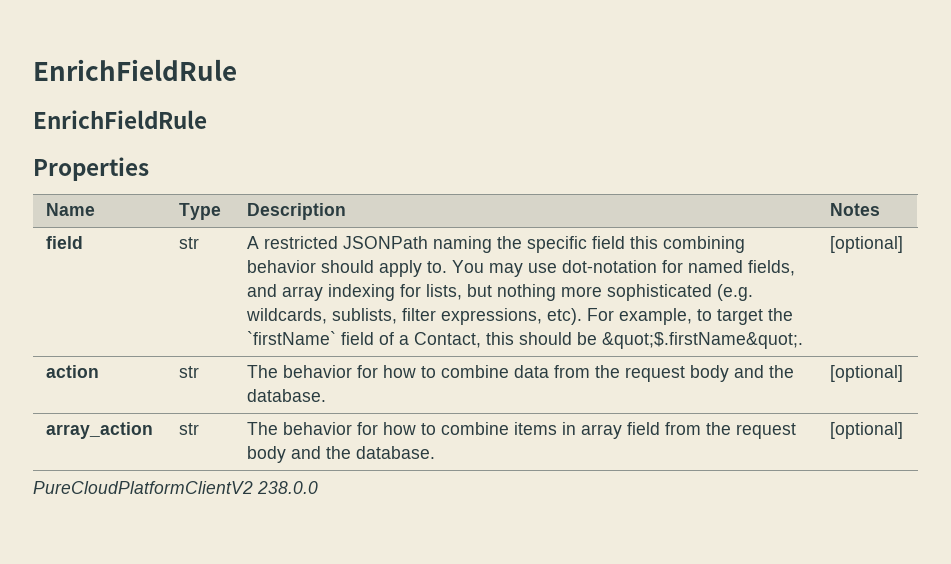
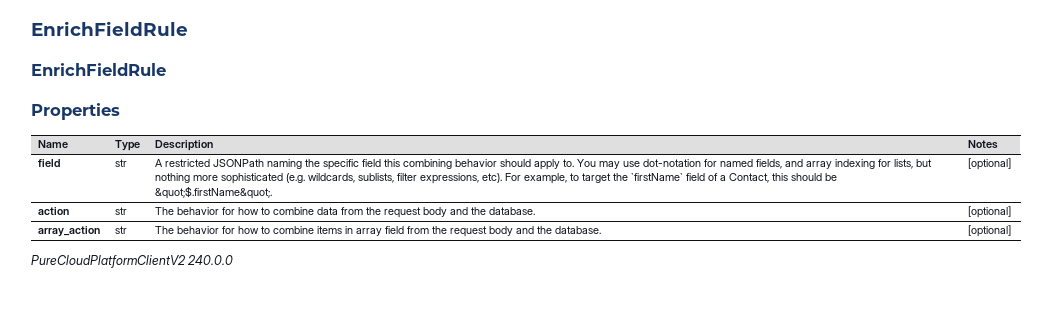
[257,481,318,494] 238.0.0 -> [187,255,234,265] 240.0.0

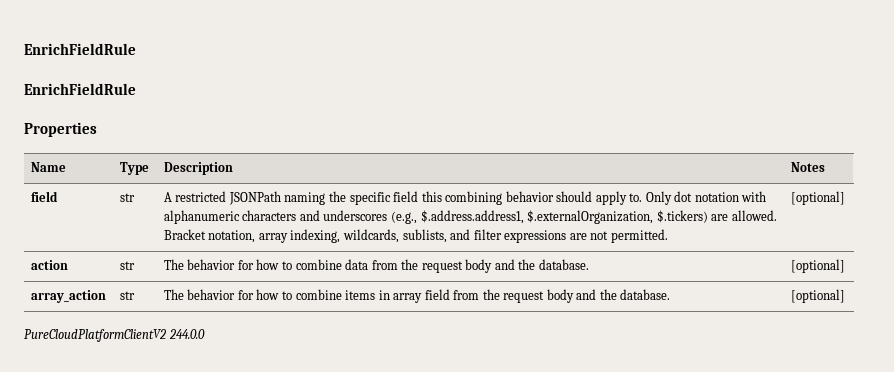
[577,159,933,169] [155,173,838,184] [155,186,273,199] You may use dot-notation for named fields, and array indexing for lists, but nothing more sophisticated (e.g. wildcards, sublists, filter expressions, etc). For example, to target the `firstName` field of a Contact, this should be &quot;$.firstName&quot;. -> [645,191,767,205] [163,210,777,224] [163,229,668,243] Only dot notation with alphanumeric characters and underscores (e.g., $.address.address1, $.externalOrganization, $.tickers) are allowed. Bracket notation, array indexing, wildcards, sublists, and filter expressions are not permitted.
[187,255,234,265] 240.0.0 -> [168,329,205,339] 244.0.0

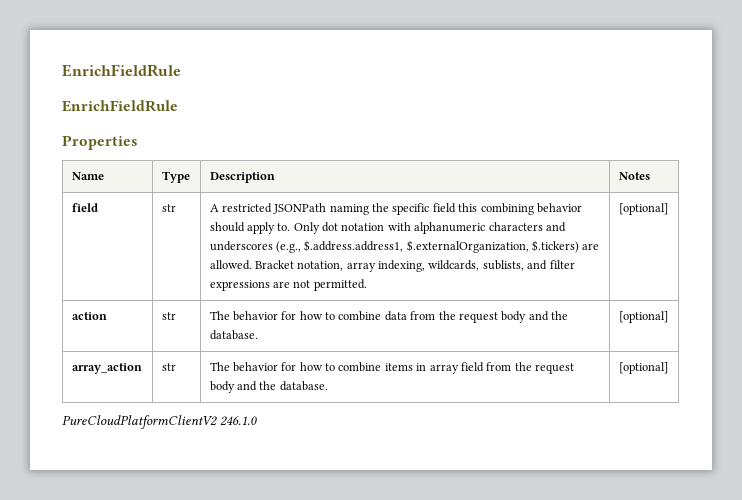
[168,329,205,339] 244.0.0 -> [220,416,257,426] 246.1.0

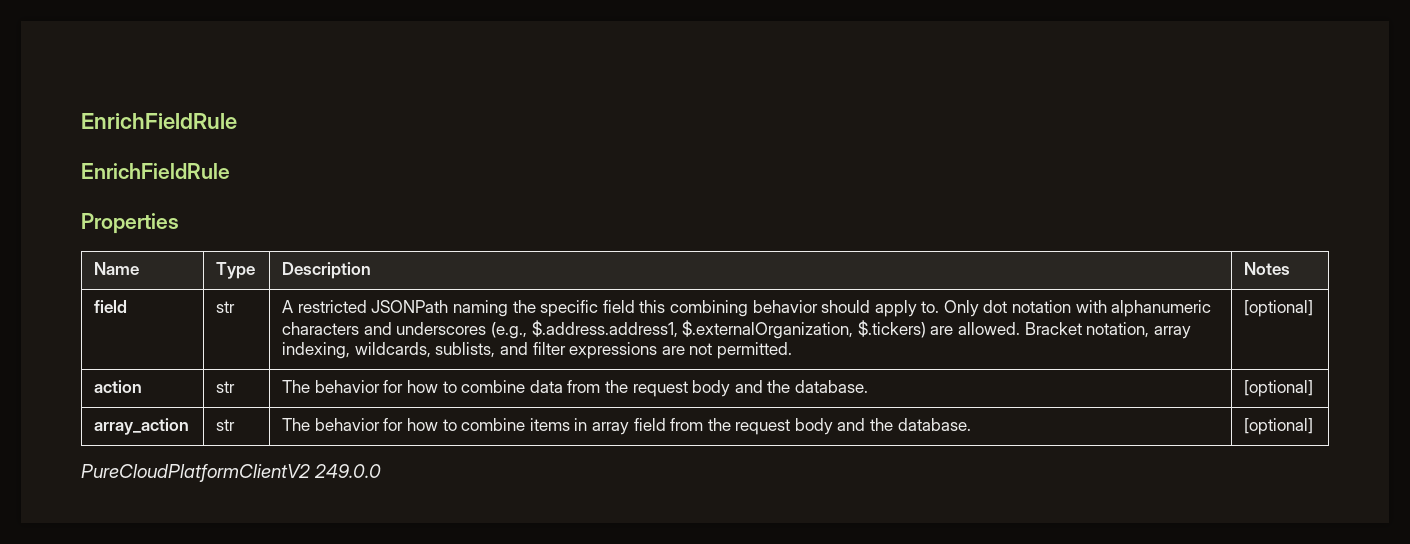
[220,416,257,426] 246.1.0 -> [314,464,382,478] 249.0.0

